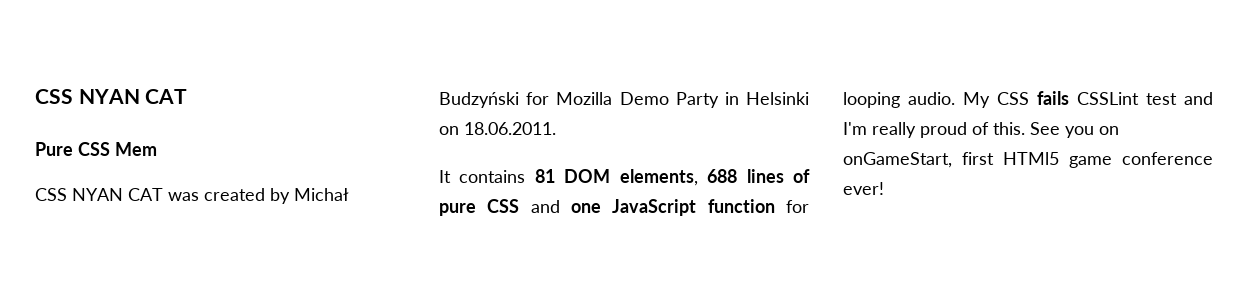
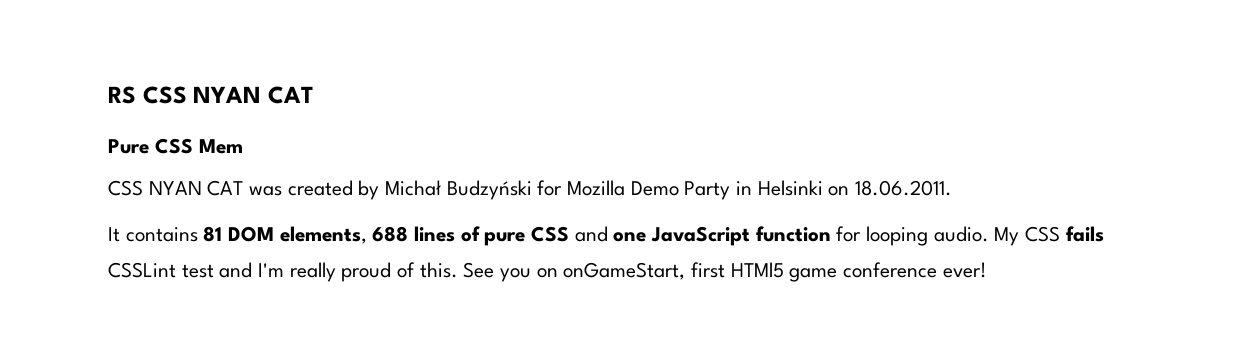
(35, 96) none -> [108,86,136,104] RS

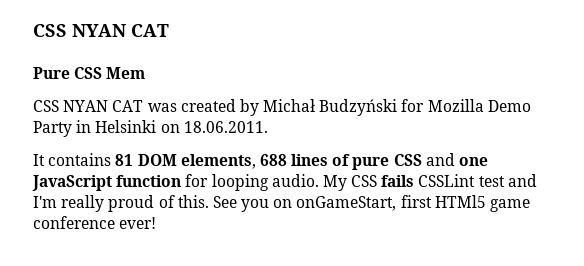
[108,86,136,104] RS -> (33, 30) none

